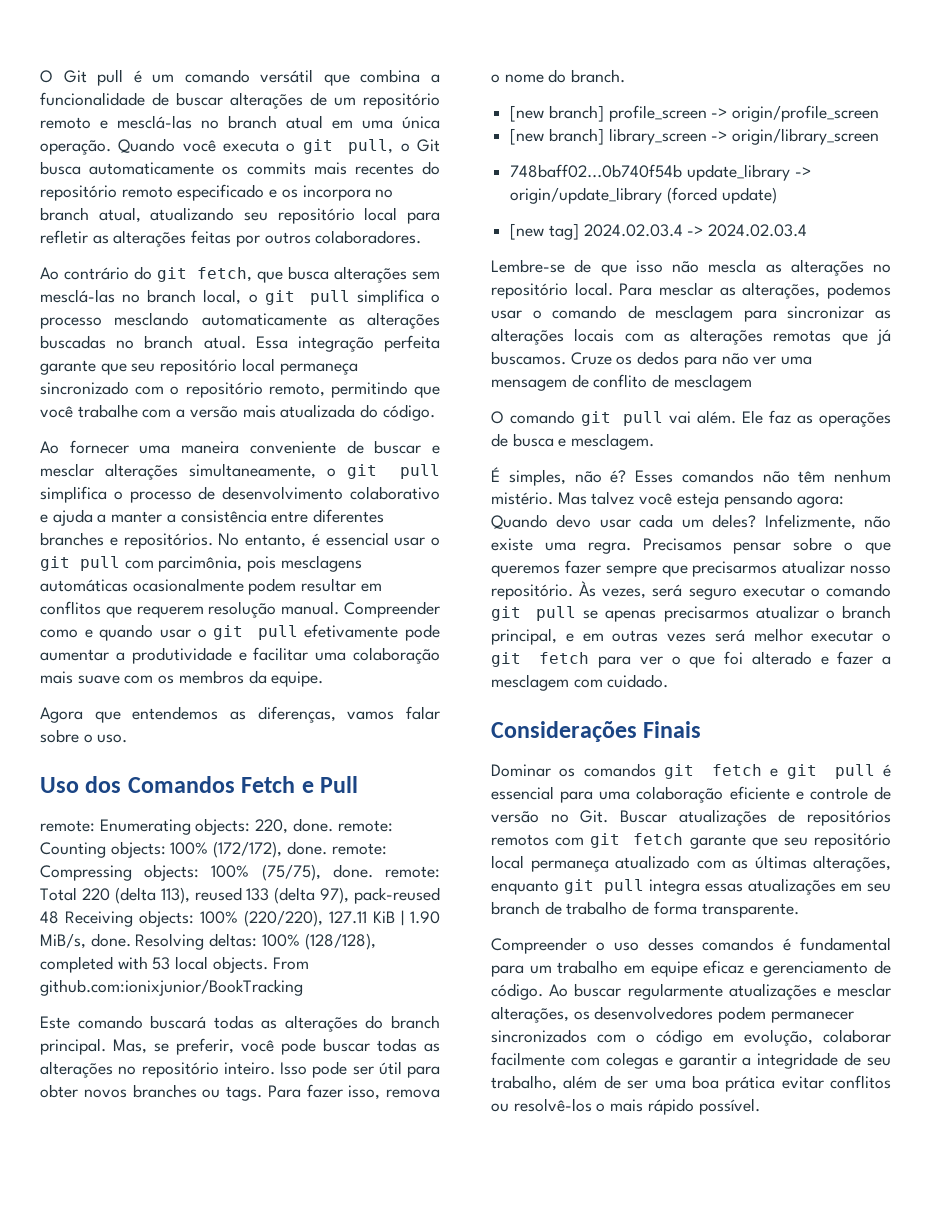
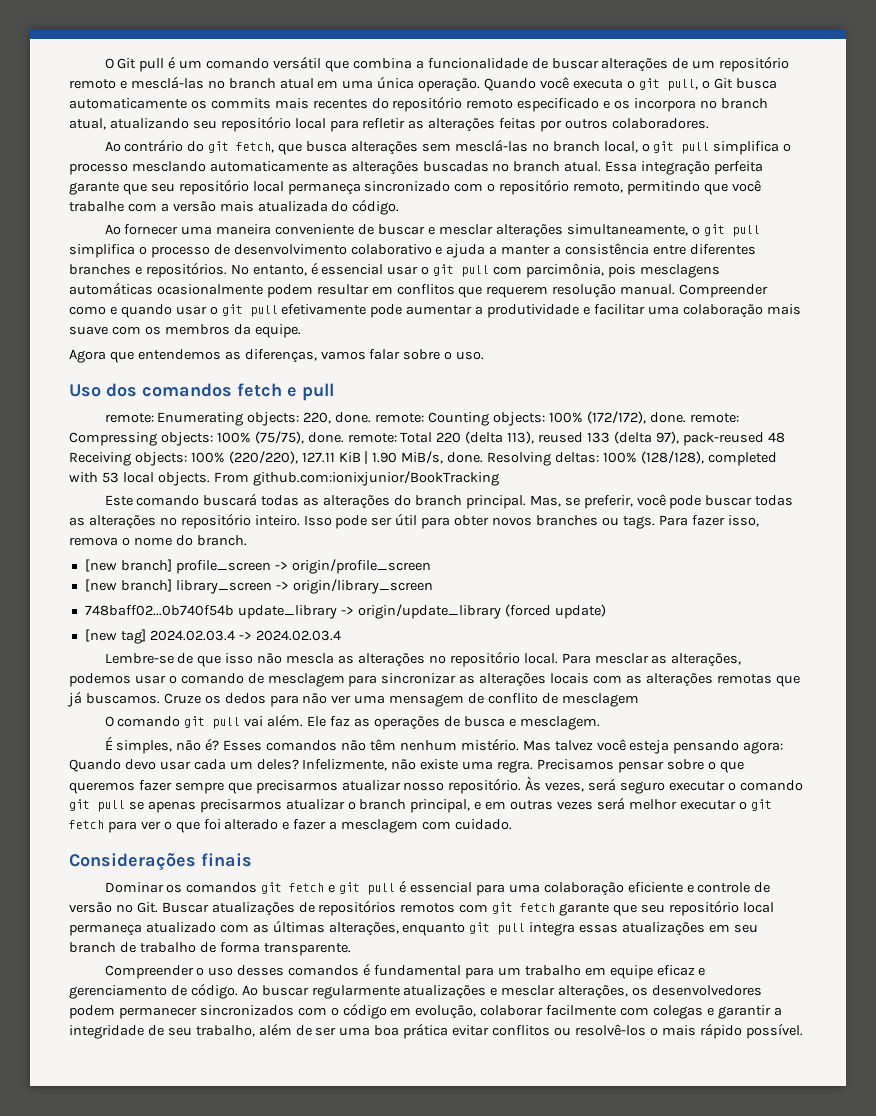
[127,776,359,793] Comandos Fetch e Pull -> [142,383,334,401] comandos fetch e pull
[643,721,702,738] Finais -> [201,853,252,867] finais

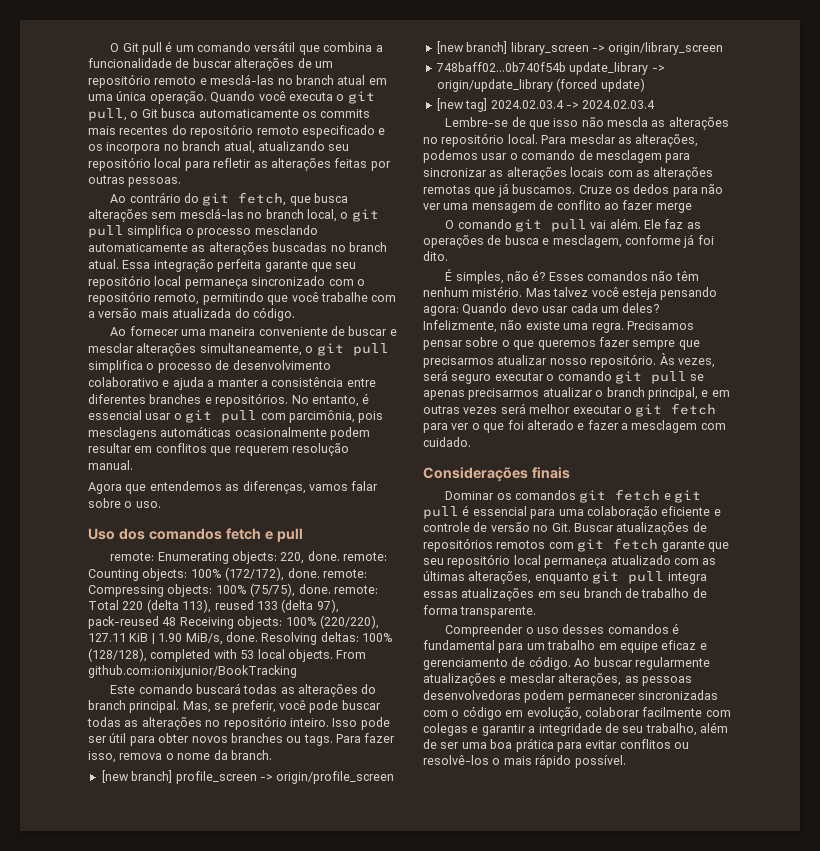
[565,118,709,129] outros colaboradores. -> [88,175,182,187] outras pessoas.
[679,284,769,298] [69,304,801,318] [69,324,301,338] Compreender como e quando usar o git pull efetivamente pode aumentar a produtividade e facilitar uma colaboração mais suave com os membros da equipe. -> (133, 465) none
[175,535,193,546] do -> [213,750,228,760] da
[541,693,639,707] de mesclagem -> [603,200,692,213] ao fazer merge
[519,716,600,730] mesclagem. -> [552,234,714,248] [423,251,448,261] mesclagem, conforme já foi dito.
[632,985,763,996] os desenvolvedores -> [624,676,692,686] [423,690,521,700] as pessoas desenvolvedoras
[199,1005,294,1016] sincronizados -> [638,690,719,700] sincronizadas
(449, 1031) none -> [556,742,582,752] para

